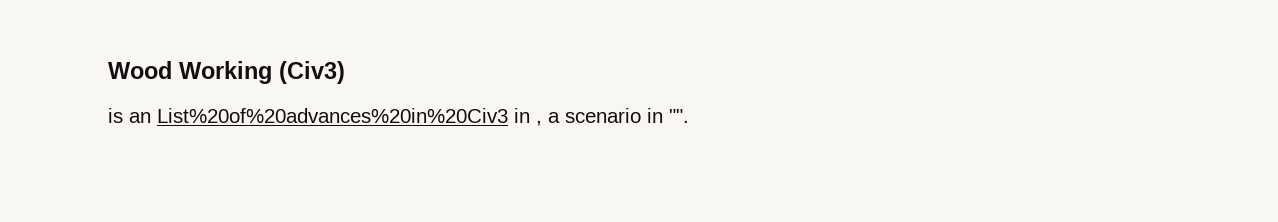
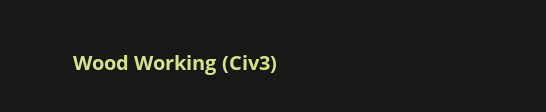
[108,108,689,126] // is an List%20of%20advances%20in%20Civ3 in , a scenario in "". -> (277, 64) none

